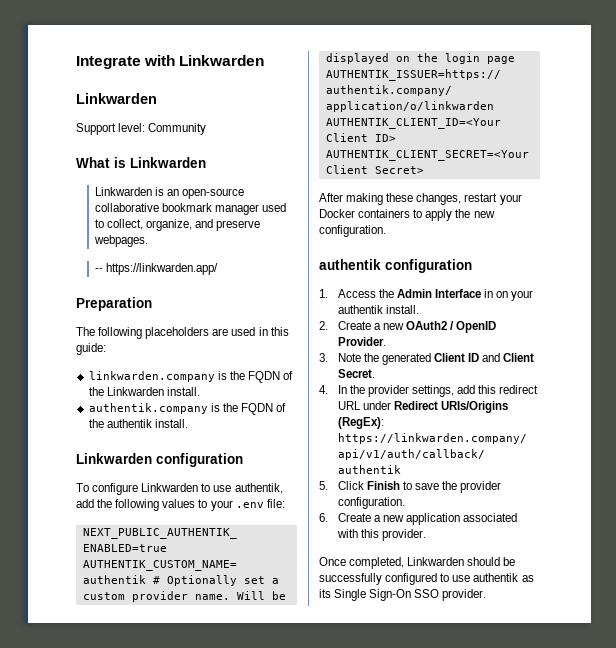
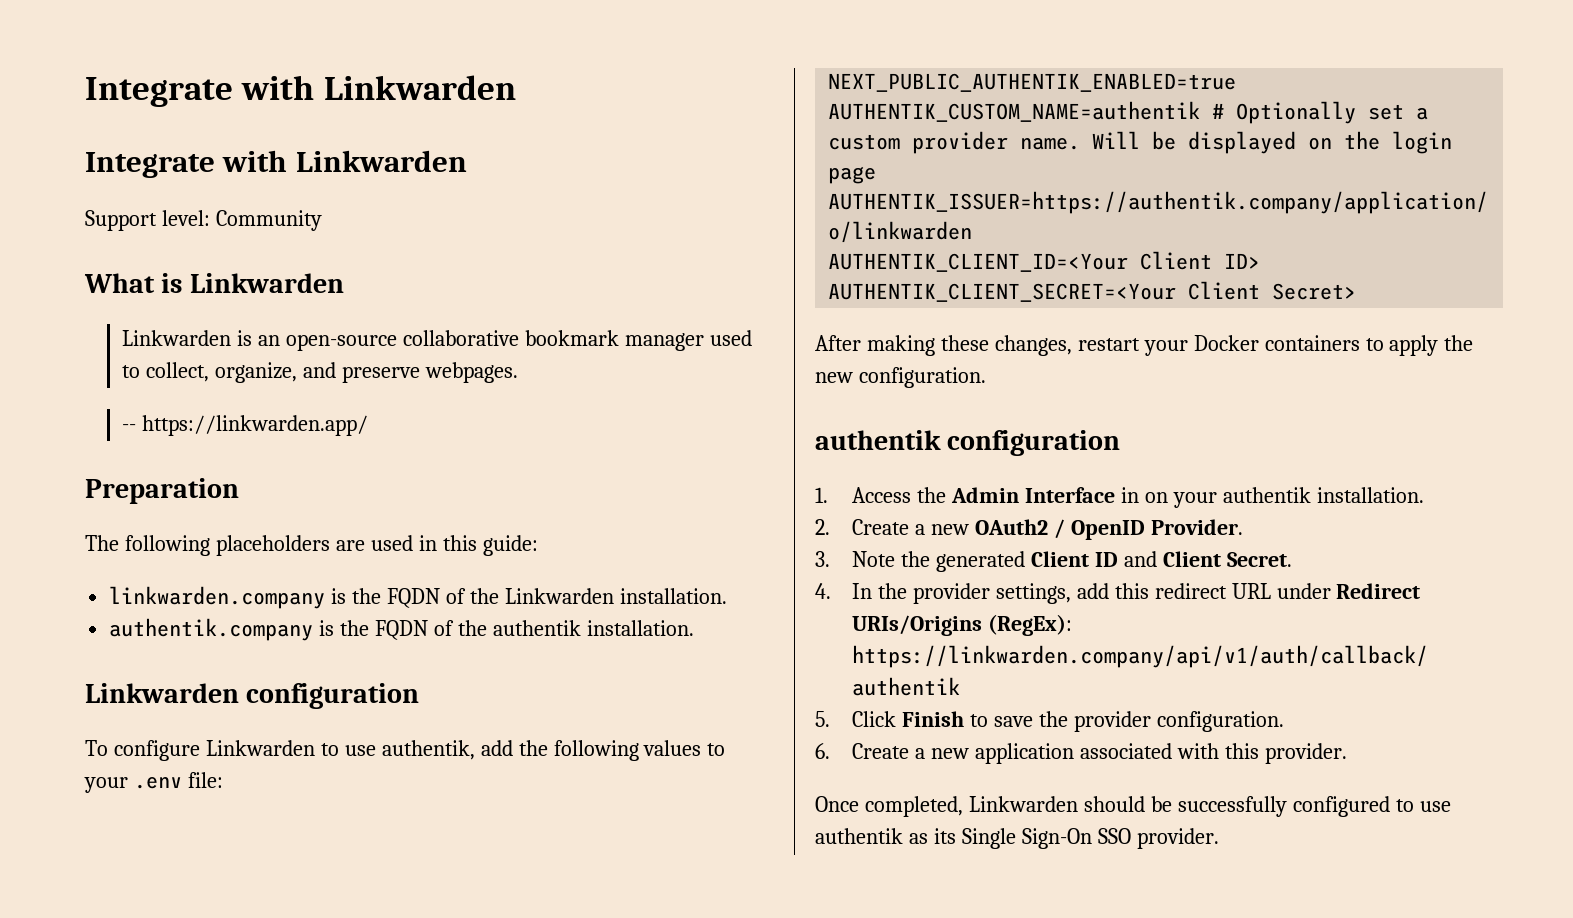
[76,55,265,69] Integrate with Linkwarden // -> [85,75,516,107] [85,150,288,178] Integrate with Linkwarden // Integrate with
[166,387,200,396] install. -> [619,588,727,604] installation.
[154,419,188,428] install. -> [586,620,694,636] installation.
[385,305,419,314] install. -> [1316,487,1424,503] installation.

